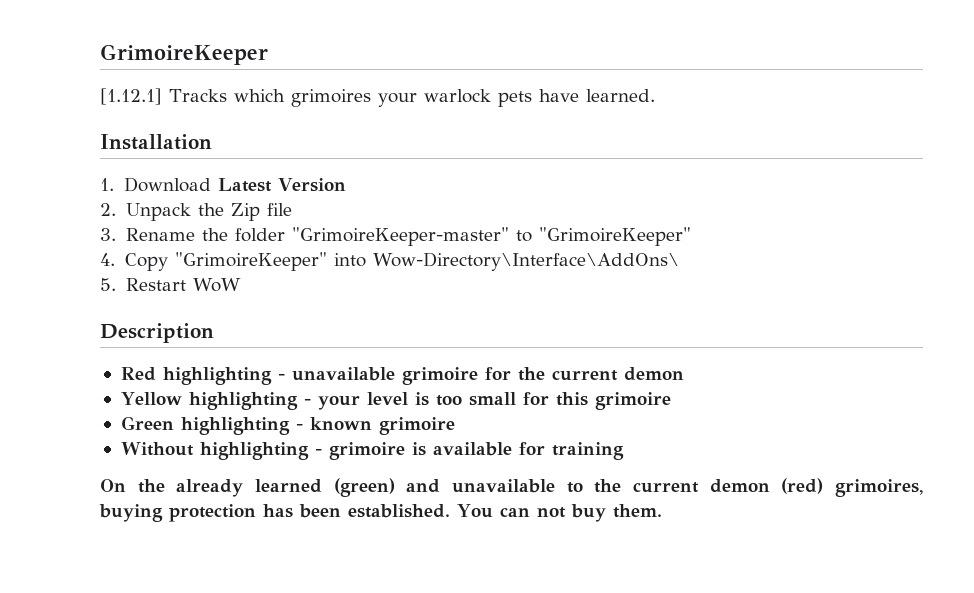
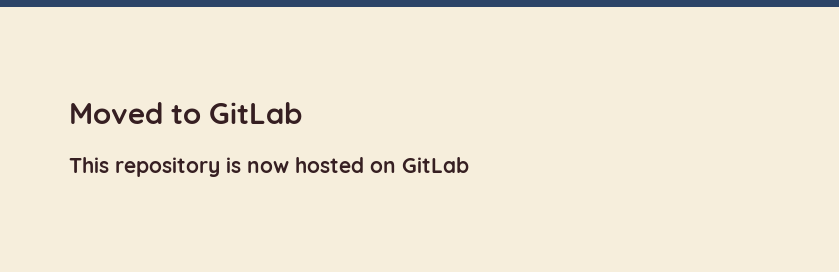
[100,44,268,65] [100,88,655,107] [100,134,212,150] [100,177,347,192] [100,203,292,221] [100,227,691,246] [100,252,680,271] [100,278,242,292] [100,323,214,343] [120,367,684,385] [120,392,671,410] [120,416,455,435] [120,442,624,460] [100,478,923,497] [99,504,662,522] GrimoireKeeper // [1.12.1] Tracks which grimoires your warlock pets have learned. // Installation // 1. Download Latest Version // 2. Unpack the Zip file // 3. Rename the folder "GrimoireKeeper-master" to "GrimoireKeeper" // 4. Copy "GrimoireKeeper" into Wow-Directory\Interface\AddOns\ // 5. Restart WoW // Description // Red highlighting - unavailable grimoire for the current demon // Yellow highlighting - your level is too small for this grimoire // Green highlighting - known grimoire // Without highlighting - grimoire is available for training // On the already learned (green) and unavailable to the current demon (red) grimoires, buying protection has been established. You can not buy them. -> [69,102,302,124] [69,157,469,177] Moved to GitLab // This repository is now hosted on GitLab

